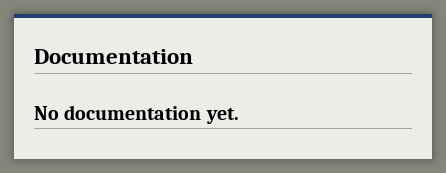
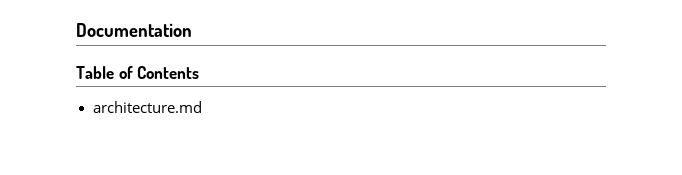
[34,105,239,124] No documentation yet. -> [76,66,200,79] [92,101,202,113] Table of Contents // architecture.md

